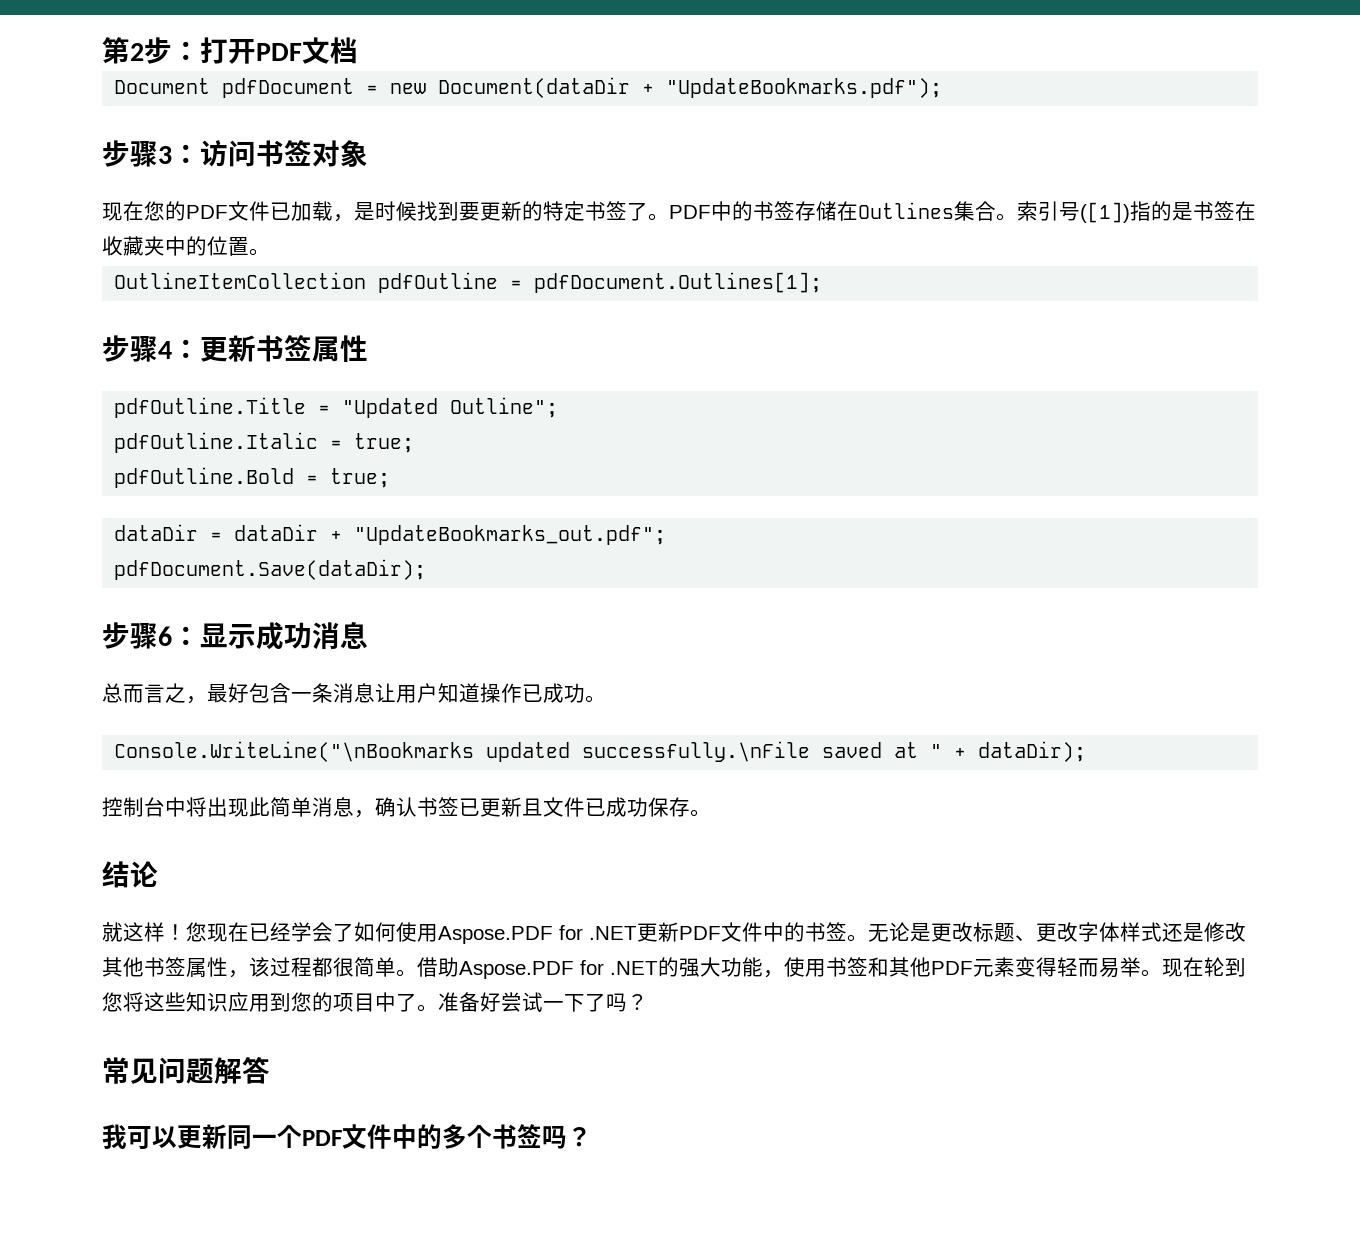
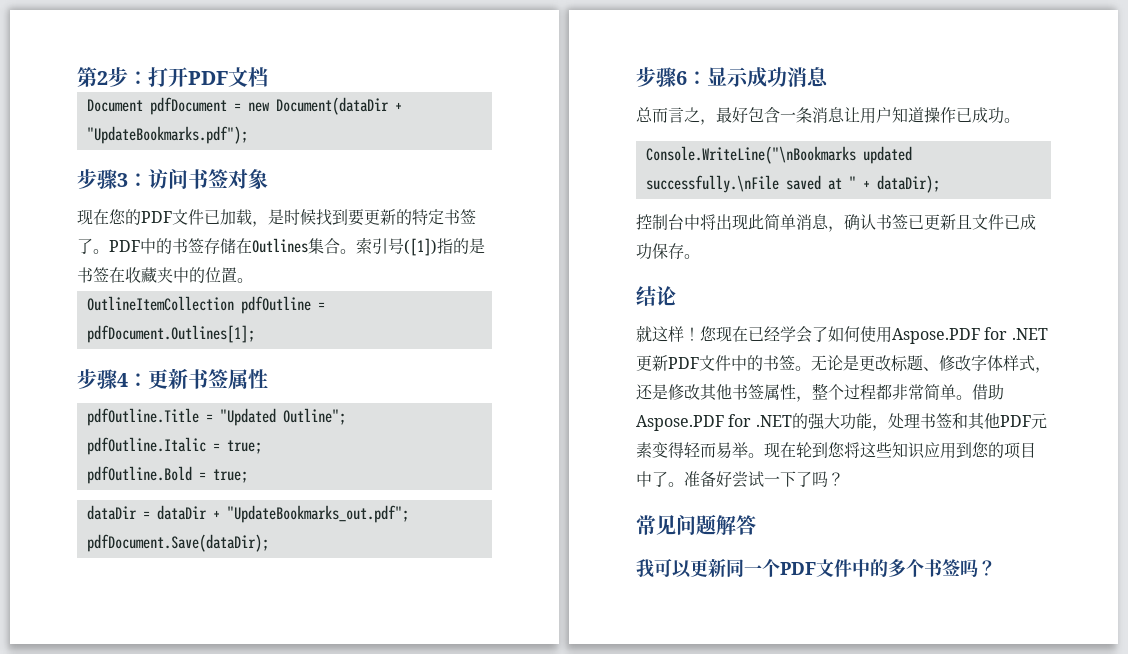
[1036,923,1057,942] 更 -> [939,355,955,371] 修
(1162, 932) none -> [1035,367,1051,373] ，
[249,957,354,977] 该过程都很 -> [812,383,924,400] 整个过程都非常
[784,957,826,977] 使用 -> [887,413,920,429] 处理

